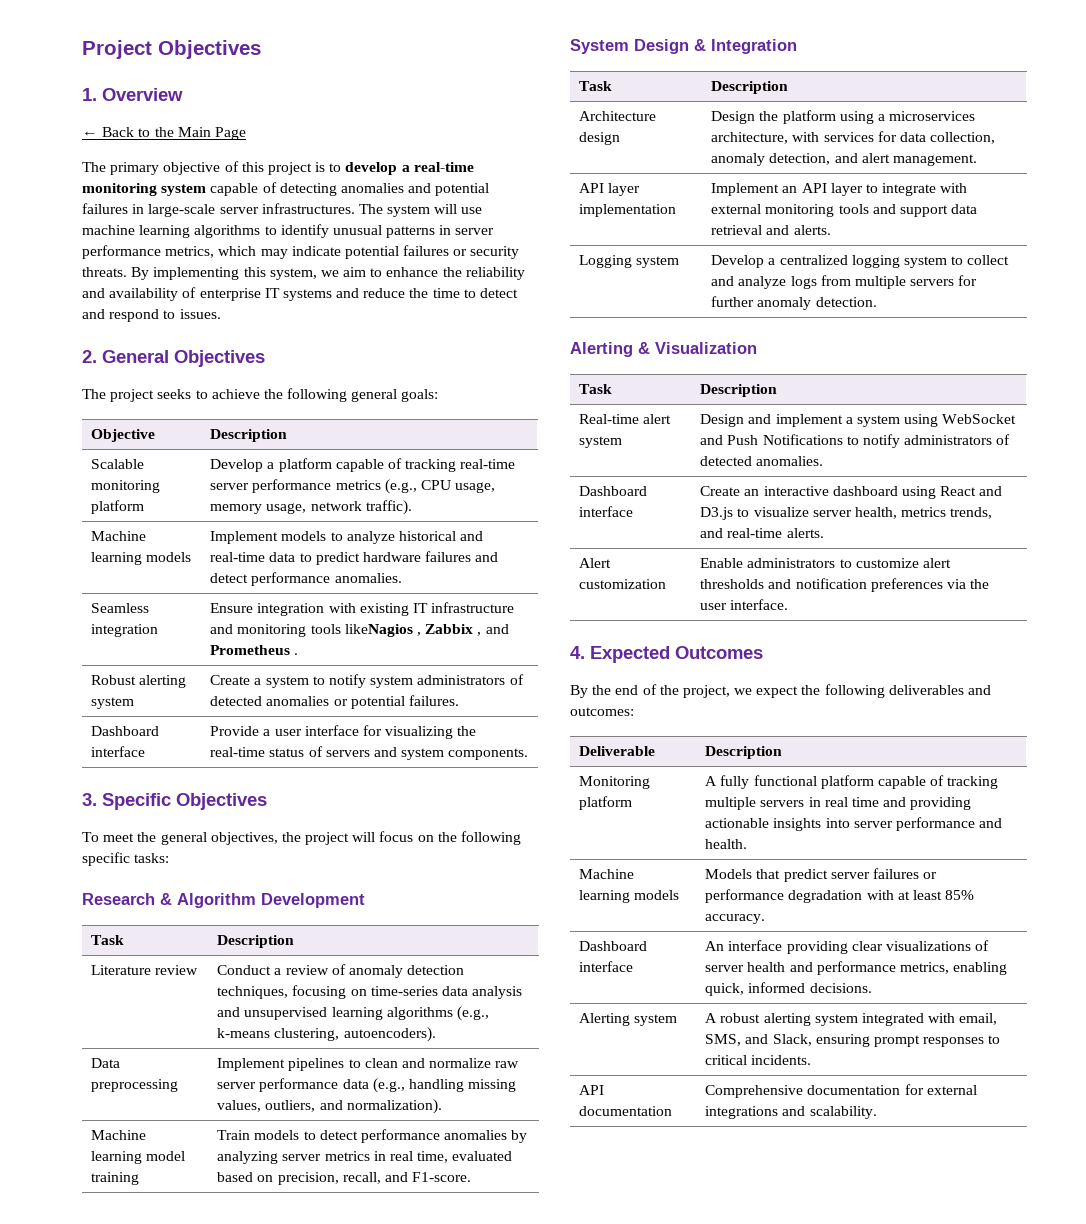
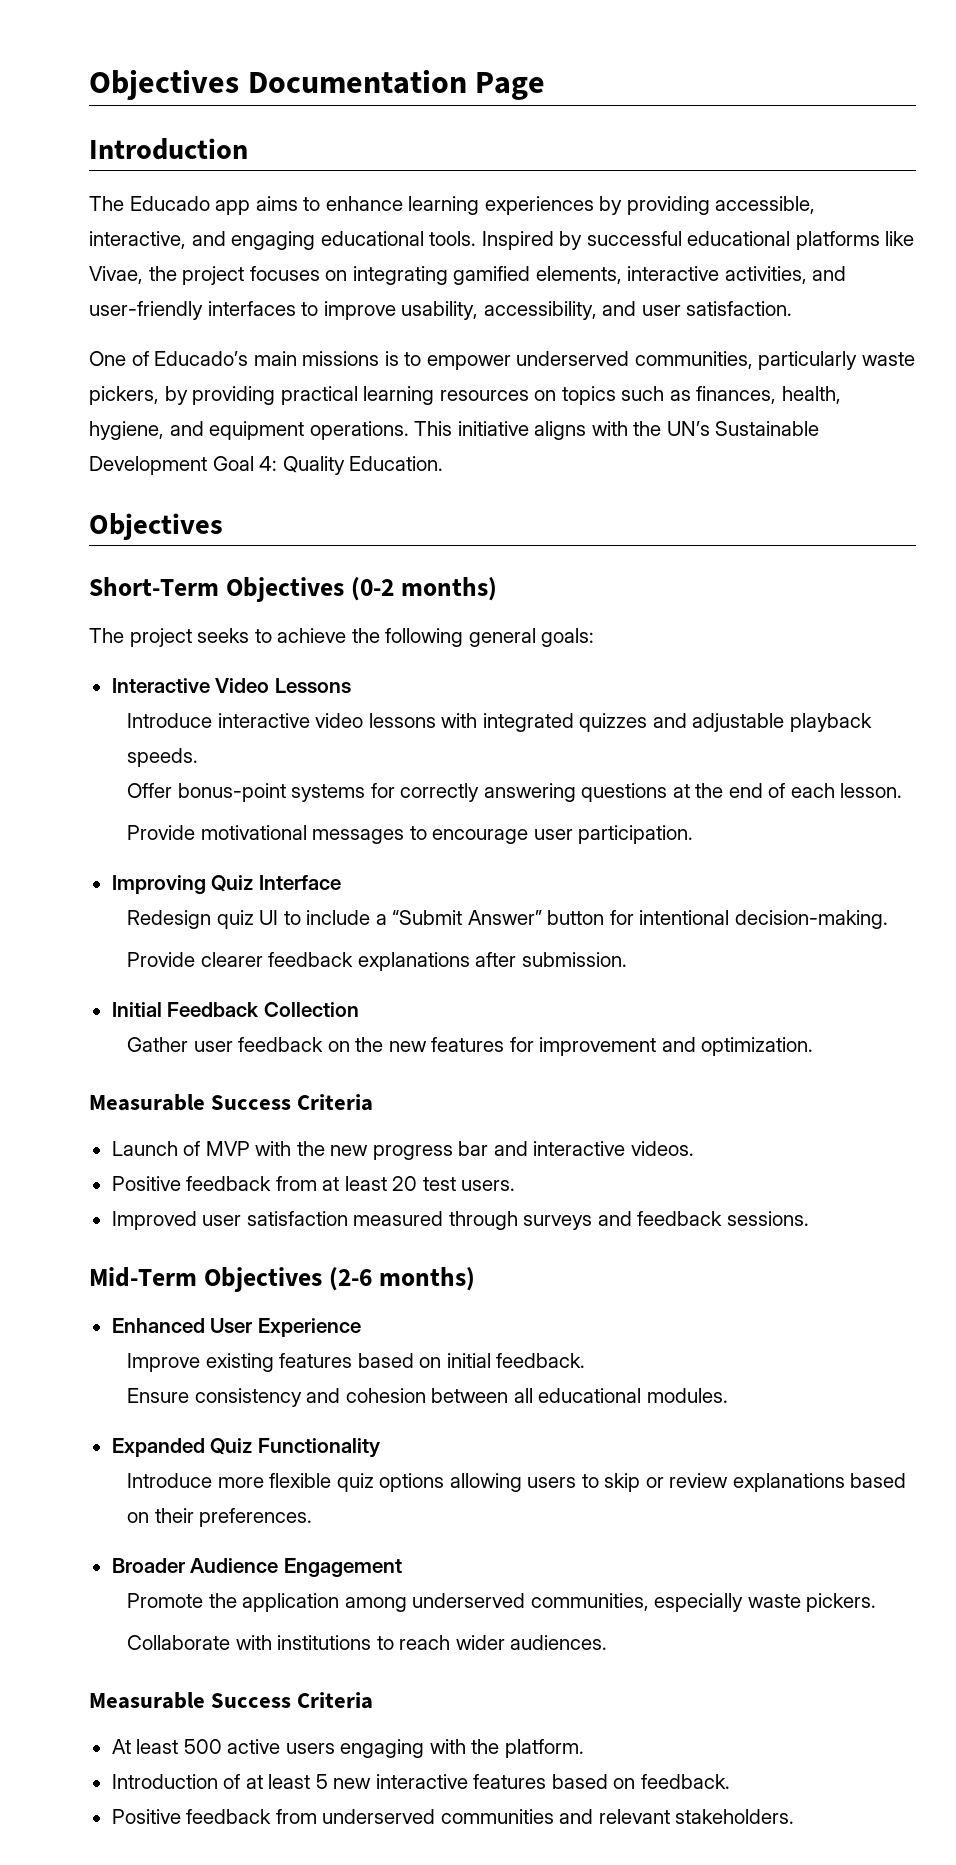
[82,40,261,59] [82,88,183,101] [82,127,246,140] [82,161,474,175] [82,182,490,196] [82,203,483,217] [82,224,495,238] [82,245,520,259] [82,267,525,280] [82,287,519,301] [82,309,221,322] [82,350,265,367] Project Objectives // 1. Overview // ← Back to the Main Page // The primary objective of this project is to develop a real-time monitoring system capable of detecting anomalies and potential failures in large-scale server infrastructures. The system will use machine learning algorithms to identify unusual patterns in server performance metrics, which may indicate potential failures or security threats. By implementing this system, we aim to enhance the reliability and availability of enterprise IT systems and reduce the time to detect and respond to issues. // 2. General Objectives -> [89,70,546,100] [89,138,248,160] [89,196,816,215] [89,231,915,250] [89,266,847,285] [89,301,793,320] [89,351,915,370] [89,386,841,405] [89,421,820,440] [89,456,444,475] [89,513,223,540] [89,577,497,602] Objectives Documentation Page // Introduction // The Educado app aims to enhance learning experiences by providing accessible, interactive, and engaging educational tools. Inspired by successful educational platforms like Vivae, the project focuses on integrating gamified elements, interactive activities, and user-friendly interfaces to improve usability, accessibility, and user satisfaction. // One of Educado’s main missions is to empower underserved communities, particularly waste pickers, by providing practical learning resources on topics such as finances, health, hygiene, and equipment operations. This initiative aligns with the UN’s Sustainable Development Goal 4: Quality Education. // Objectives // Short-Term Objectives (0-2 months)
[91,429,156,442] [210,429,288,442] [91,459,145,469] [91,480,161,493] [91,500,145,514] [210,458,516,472] [210,479,496,494] [210,500,412,515] [91,531,147,541] [91,552,192,565] [210,531,484,544] [210,551,499,565] [210,572,402,586] [91,603,150,613] [91,624,159,637] [210,602,515,616] [210,624,509,637] [210,645,299,655] [91,675,187,688] [91,697,135,709] [210,674,524,688] [210,695,459,709] [91,726,160,736] [91,746,146,757] [210,725,477,739] [210,746,529,760] [82,793,267,810] [82,831,522,845] [82,852,170,866] [82,893,365,908] [91,935,125,945] [217,935,295,948] [91,965,199,975] [217,964,465,978] [217,985,523,999] [217,1006,489,1021] [217,1027,436,1042] [91,1058,121,1068] [91,1079,179,1092] [217,1058,520,1071] [217,1078,517,1093] [217,1099,442,1114] [91,1130,147,1140] [91,1151,186,1164] [91,1172,140,1185] [217,1129,528,1143] [217,1151,513,1164] [217,1172,472,1185] [570,39,797,54] [579,81,613,91] [711,81,789,94] [579,111,657,121] [579,132,621,145] [711,110,976,124] [711,131,996,144] [711,153,977,166] [579,183,641,196] [579,204,677,217] [711,183,968,196] [711,204,978,217] [711,225,831,235] [579,255,680,268] [711,255,1010,268] [711,275,978,289] [711,296,877,310] [570,342,757,357] [579,384,613,394] [700,384,778,397] [579,414,672,424] [579,436,623,448] [700,414,1017,427] [700,434,1011,448] [700,456,824,466] [579,486,648,496] [579,506,634,517] [700,486,1003,499] [700,507,993,520] [700,528,824,538] [579,558,612,568] [579,579,667,589] [700,558,951,568] [700,578,990,592] [700,599,789,610] [570,646,763,663] [570,684,992,698] [570,707,634,716] [579,746,656,756] [705,746,783,759] [579,776,651,789] [579,796,633,810] [705,775,999,789] [705,797,972,810] [705,817,1003,831] [705,839,748,849] [579,869,635,879] [579,890,680,903] [705,868,938,882] [705,889,975,903] [705,914,766,924] [579,941,648,951] [579,961,634,972] [705,940,990,954] [705,961,1008,975] [705,982,872,996] [579,1013,678,1026] [705,1013,998,1026] [705,1034,1001,1047] [705,1055,812,1065] [579,1085,605,1095] [579,1106,673,1116] [705,1084,977,1098] [705,1106,877,1119] // Objective | Description // Scalable monitoring platform | Develop a platform capable of tracking real-time server performance metrics (e.g., CPU usage, memory usage, network traffic). // Machine learning models | Implement models to analyze historical and real-time data to predict hardware failures and detect performance anomalies. // Seamless integration | Ensure integration with existing IT infrastructure and monitoring tools likeNagios , Zabbix , and Prometheus . // Robust alerting system | Create a system to notify system administrators of detected anomalies or potential failures. // Dashboard interface | Provide a user interface for visualizing the real-time status of servers and system components. // 3. Specific Objectives // To meet the general objectives, the project will focus on the following specific tasks: // Research & Algorithm Development // Task | Description // Literature review | Conduct a review of anomaly detection techniques, focusing on time-series data analysis and unsupervised learning algorithms (e.g., k-means clustering, autoencoders). // Data preprocessing | Implement pipelines to clean and normalize raw server performance data (e.g., handling missing values, outliers, and normalization). // Machine learning model training | Train models to detect performance anomalies by analyzing server metrics in real time, evaluated based on precision, recall, and F1-score. // System Design & Integration // Task | Description // Architecture design | Design the platform using a microservices architecture, with services for data collection, anomaly detection, and alert management. // API layer implementation | Implement an API layer to integrate with external monitoring tools and support data retrieval and alerts. // Logging system | Develop a centralized logging system to collect and analyze logs from multiple servers for further anomaly detection. // Alerting & Visualization // Task | Description // Real-time alert system | Design and implement a system using WebSocket and Push Notifications to notify administrators of detected anomalies. // Dashboard interface | Create an interactive dashboard using React and D3.js to visualize server health, metrics trends, and real-time alerts. // Alert customization | Enable administrators to customize alert thresholds and notification preferences via the user interface. // 4. Expected Outcomes // By the end of the project, we expect the following deliverables and outcomes: // Deliverable | Description // Monitoring platform | A fully functional platform capable of tracking multiple servers in real time and providing actionable insights into server performance and health. // Machine learning models | Models that predict server failures or performance degradation with at least 85% accuracy. // Dashboard interface | An interface providing clear visualizations of server health and performance metrics, enabling quick, informed decisions. // Alerting system | A robust alerting system integrated with email, SMS, and Slack, ensuring prompt responses to critical incidents. // API documentation | Comprehensive documentation for external integrations and scalability. -> [111,678,351,693] [127,713,872,732] [127,748,199,767] [127,783,903,802] [127,825,694,844] [111,875,341,894] [127,910,888,929] [127,952,627,971] [111,1002,359,1017] [127,1037,814,1056] [89,1094,374,1111] [111,1141,694,1160] [111,1176,516,1191] [111,1211,809,1230] [89,1267,475,1292] [111,1318,361,1337] [127,1353,586,1372] [127,1388,728,1407] [111,1438,380,1458] [127,1473,907,1492] [127,1508,313,1527] [111,1558,402,1577] [127,1593,877,1612] [127,1635,608,1650] [89,1692,374,1709] [111,1739,584,1758] [111,1774,730,1789] [111,1809,795,1824] // Interactive Video Lessons // Introduce interactive video lessons with integrated quizzes and adjustable playback speeds. // Offer bonus-point systems for correctly answering questions at the end of each lesson. // Provide motivational messages to encourage user participation. // Improving Quiz Interface // Redesign quiz UI to include a “Submit Answer” button for intentional decision-making. // Provide clearer feedback explanations after submission. // Initial Feedback Collection // Gather user feedback on the new features for improvement and optimization. // Measurable Success Criteria // Launch of MVP with the new progress bar and interactive videos. // Positive feedback from at least 20 test users. // Improved user satisfaction measured through surveys and feedback sessions. // Mid-Term Objectives (2-6 months) // Enhanced User Experience // Improve existing features based on initial feedback. // Ensure consistency and cohesion between all educational modules. // Expanded Quiz Functionality // Introduce more flexible quiz options allowing users to skip or review explanations based on their preferences. // Broader Audience Engagement // Promote the application among underserved communities, especially waste pickers. // Collaborate with institutions to reach wider audiences. // Measurable Success Criteria // At least 500 active users engaging with the platform. // Introduction of at least 5 new interactive features based on feedback. // Positive feedback from underserved communities and relevant stakeholders.

